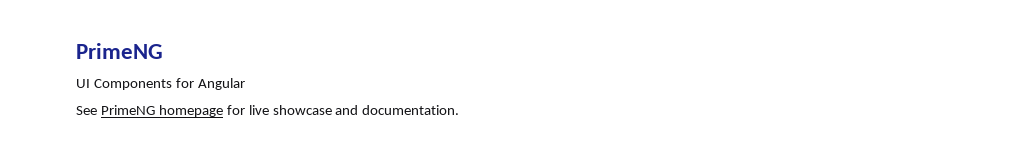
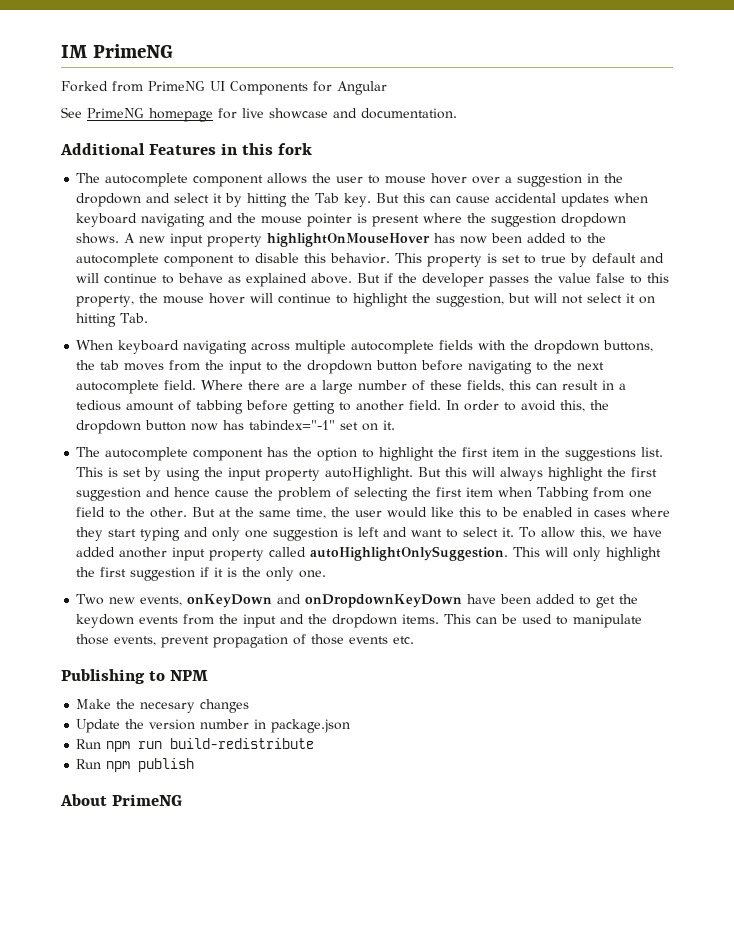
(76, 51) none -> [61,45,88,58] IM
(163, 51) none -> [61,81,205,92] Forked from PrimeNG
(460, 110) none -> [60,143,312,155] [76,173,624,187] [76,193,649,207] [76,213,627,227] [76,233,607,247] [76,253,665,267] [76,273,670,287] [76,293,656,307] [76,313,149,327] [76,340,654,354] [76,360,605,374] [76,380,627,394] [76,400,610,414] [76,420,396,434] [76,447,664,461] [76,467,658,481] [76,487,653,501] [76,507,671,519] [76,527,663,541] [76,546,662,561] [76,567,327,581] [76,594,639,608] [76,614,643,628] [76,634,415,648] [61,669,208,684] [76,699,250,713] [76,719,351,733] [76,738,315,752] [76,758,195,772] [60,794,182,806] // Additional Features in this fork // The autocomplete component allows the user to mouse hover over a suggestion in the dropdown and select it by hitting the Tab key. But this can cause accidental updates when keyboard navigating and the mouse pointer is present where the suggestion dropdown shows. A new input property highlightOnMouseHover has now been added to the autocomplete component to disable this behavior. This property is set to true by default and will continue to behave as explained above. But if the developer passes the value false to this property, the mouse hover will continue to highlight the suggestion, but will not select it on hitting Tab. // When keyboard navigating across multiple autocomplete fields with the dropdown buttons, the tab moves from the input to the dropdown button before navigating to the next autocomplete field. Where there are a large number of these fields, this can result in a tedious amount of tabbing before getting to another field. In order to avoid this, the dropdown button now has tabindex="-1" set on it. // The autocomplete component has the option to highlight the first item in the suggestions list. This is set by using the input property autoHighlight. But this will always highlight the first suggestion and hence cause the problem of selecting the first item when Tabbing from one field to the other. But at the same time, the user would like this to be enabled in cases where they start typing and only one suggestion is left and want to select it. To allow this, we have added another input property called autoHighlightOnlySuggestion. This will only highlight the first suggestion if it is the only one. // Two new events, onKeyDown and onDropdownKeyDown have been added to get the keydown events from the input and the dropdown items. This can be used to manipulate those events, prevent propagation of those events etc. // Publishing to NPM // Make the necesary changes // Update the version number in package.json // Run npm run build-redistribute // Run npm publish // About PrimeNG

